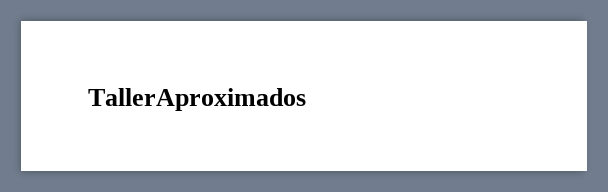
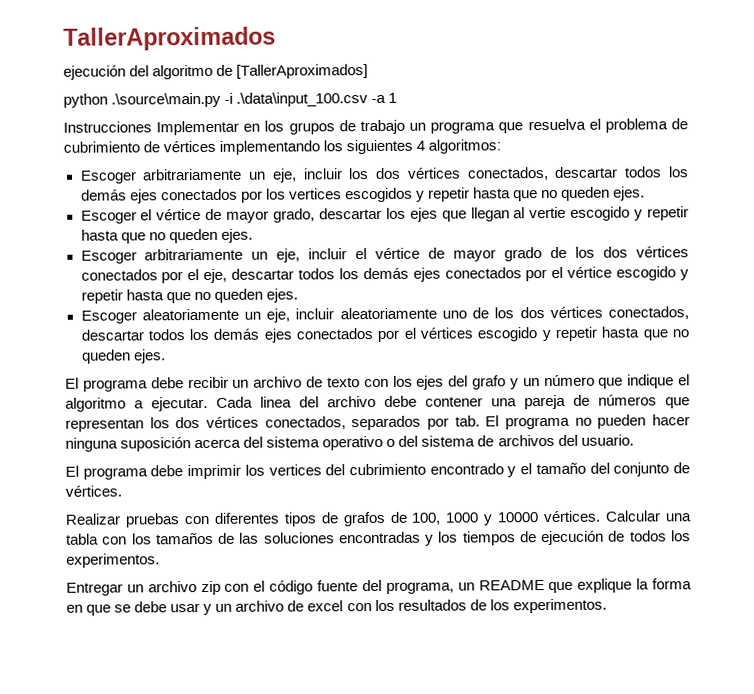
(306, 99) none -> [63,64,369,80] [63,92,398,108] [63,118,688,136] [63,139,502,155] [79,166,689,184] [80,186,646,204] [80,206,689,224] [80,228,253,244] [80,246,689,264] [80,266,689,284] [80,288,298,304] [80,306,690,324] [80,326,689,343] [81,349,166,364] [65,374,690,392] [65,394,690,412] [65,414,690,432] [65,434,634,452] [65,462,690,480] [65,485,122,497] [65,510,693,528] [66,530,691,546] [66,553,160,568] [66,578,693,596] [66,598,607,616] // ejecución del algoritmo de [TallerAproximados] // python .\source\main.py -i .\data\input_100.csv -a 1 // Instrucciones Implementar en los grupos de trabajo un programa que resuelva el problema de cubrimiento de vértices implementando los siguientes 4 algoritmos: // Escoger arbitrariamente un eje, incluir los dos vértices conectados, descartar todos los demás ejes conectados por los vertices escogidos y repetir hasta que no queden ejes. // Escoger el vértice de mayor grado, descartar los ejes que llegan al vertie escogido y repetir hasta que no queden ejes. // Escoger arbitrariamente un eje, incluir el vértice de mayor grado de los dos vértices conectados por el eje, descartar todos los demás ejes conectados por el vértice escogido y repetir hasta que no queden ejes. // Escoger aleatoriamente un eje, incluir aleatoriamente uno de los dos vértices conectados, descartar todos los demás ejes conectados por el vértices escogido y repetir hasta que no queden ejes. // El programa debe recibir un archivo de texto con los ejes del grafo y un número que indique el algoritmo a ejecutar. Cada linea del archivo debe contener una pareja de números que representan los dos vértices conectados, separados por tab. El programa no pueden hacer ninguna suposición acerca del sistema operativo o del sistema de archivos del usuario. // El programa debe imprimir los vertices del cubrimiento encontrado y el tamaño del conjunto de vértices. // Realizar pruebas con diferentes tipos de grafos de 100, 1000 y 10000 vértices. Calcular una tabla con los tamaños de las soluciones encontradas y los tiempos de ejecución de todos los experimentos. // Entregar un archivo zip con el código fuente del programa, un README que explique la forma en que se debe usar y un archivo de excel con los resultados de los experimentos.

